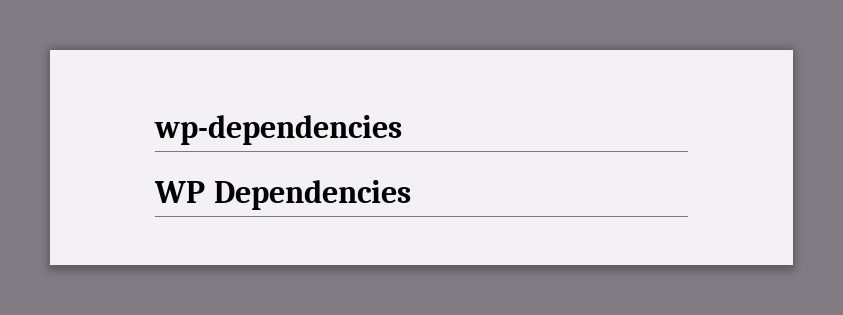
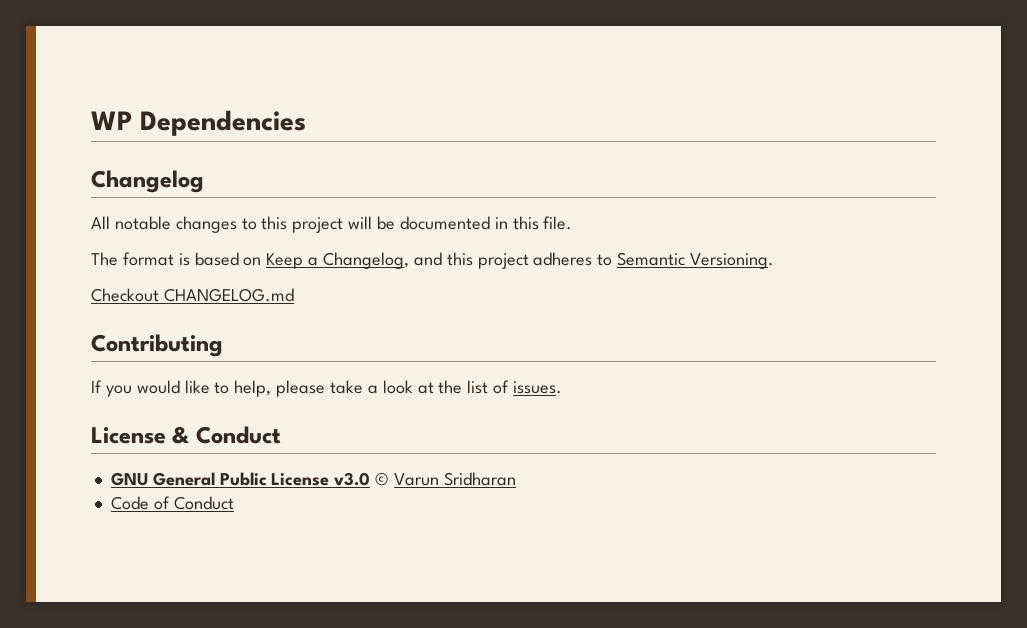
[154,115,402,145] wp-dependencies // -> (91, 120) none
(411, 195) none -> [91,170,204,193] [91,216,573,233] [91,252,775,269] [91,288,294,302] [91,334,223,357] [91,380,563,397] [91,426,281,444] [110,472,516,486] [110,496,234,510] // Changelog // All notable changes to this project will be documented in this file. // The format is based on Keep a Changelog, and this project adheres to Semantic Versioning. // Checkout CHANGELOG.md // Contributing // If you would like to help, please take a look at the list of issues. // License & Conduct // GNU General Public License v3.0 © Varun Sridharan // Code of Conduct

